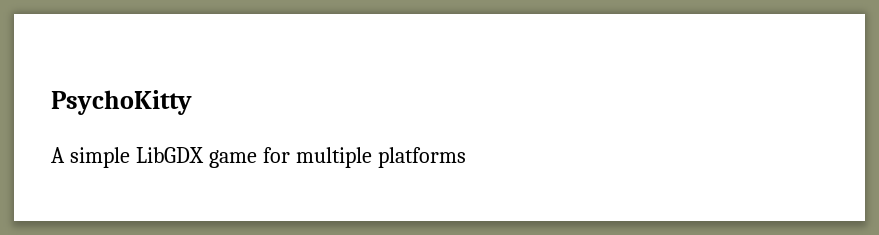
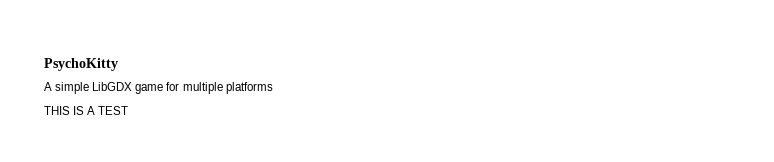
(466, 157) none -> [44,106,129,115] // THIS IS A TEST

